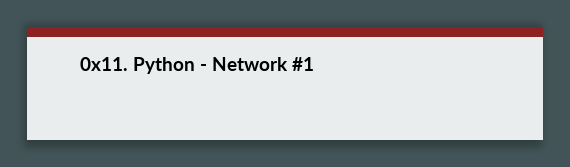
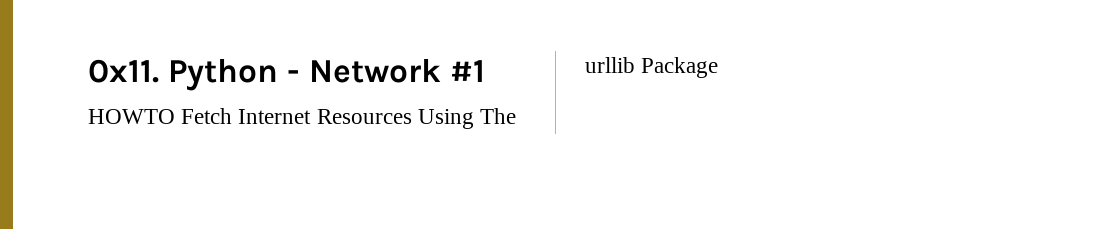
(314, 64) none -> [88,108,517,129] [585,57,719,78] // HOWTO Fetch Internet Resources Using The urllib Package

